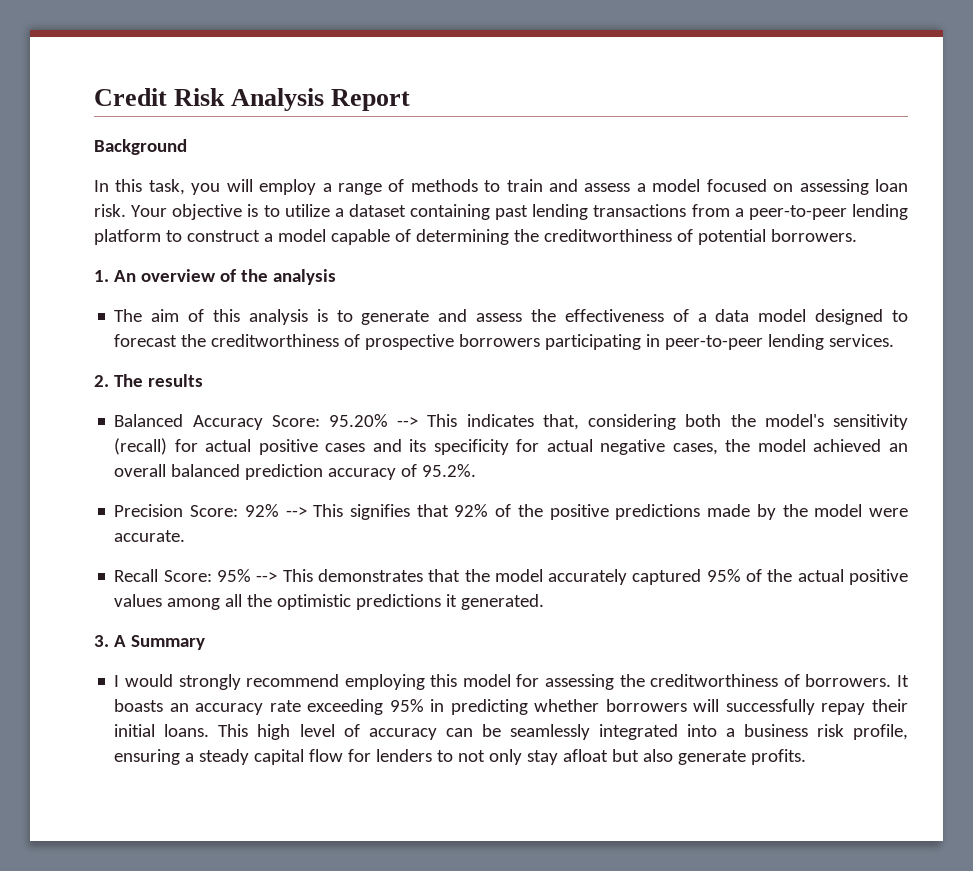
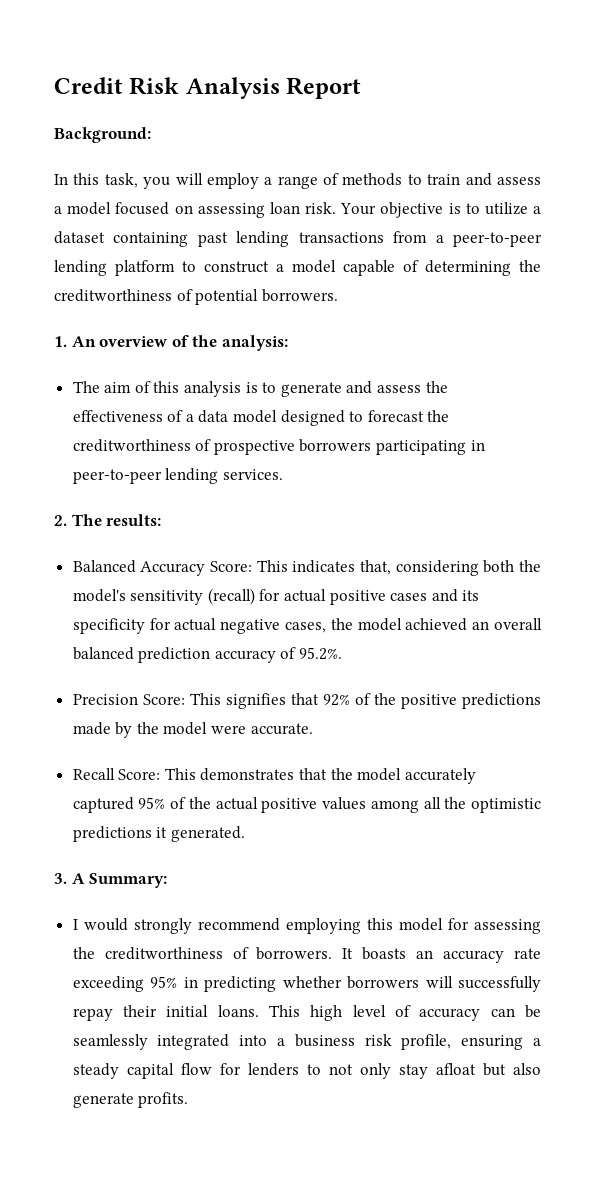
[94,139,187,155] Background -> [54,127,151,143] Background:
[272,269,336,285] analysis -> [221,335,288,351] analysis:
[147,374,203,387] results -> [106,514,162,526] results:
[329,414,419,427] 95.20% --> -> (253, 566) none
[244,504,307,517] 92% --> -> (185, 699) none
[216,569,278,582] 95% --> -> (161, 774) none
[130,635,205,650] Summary -> [89,873,168,888] Summary:

